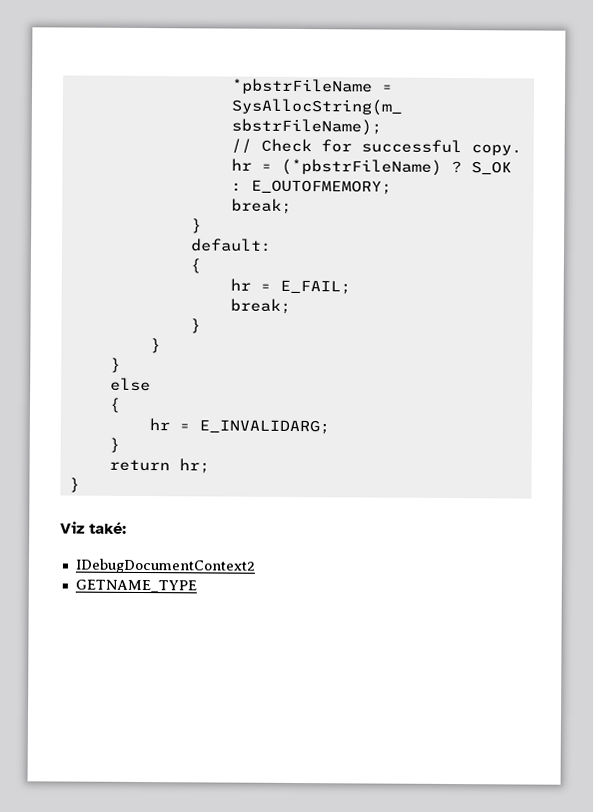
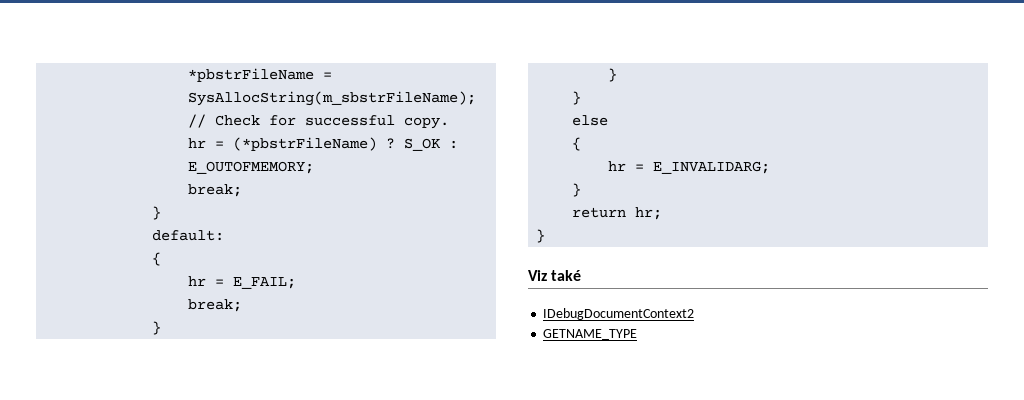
[89,521,127,534] také: -> [551,270,582,281] také

